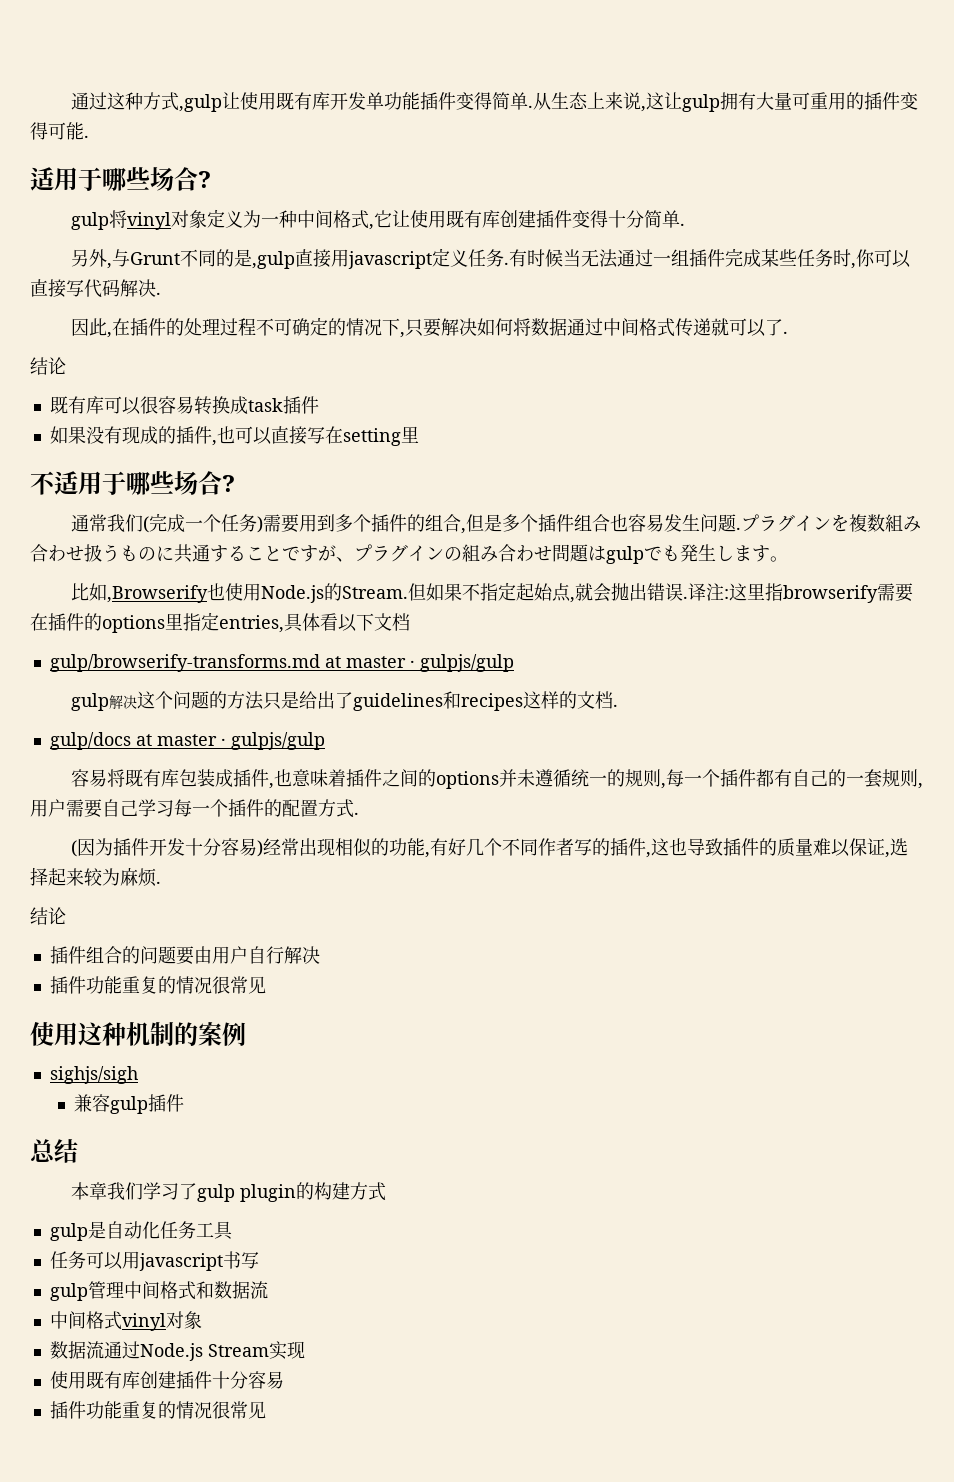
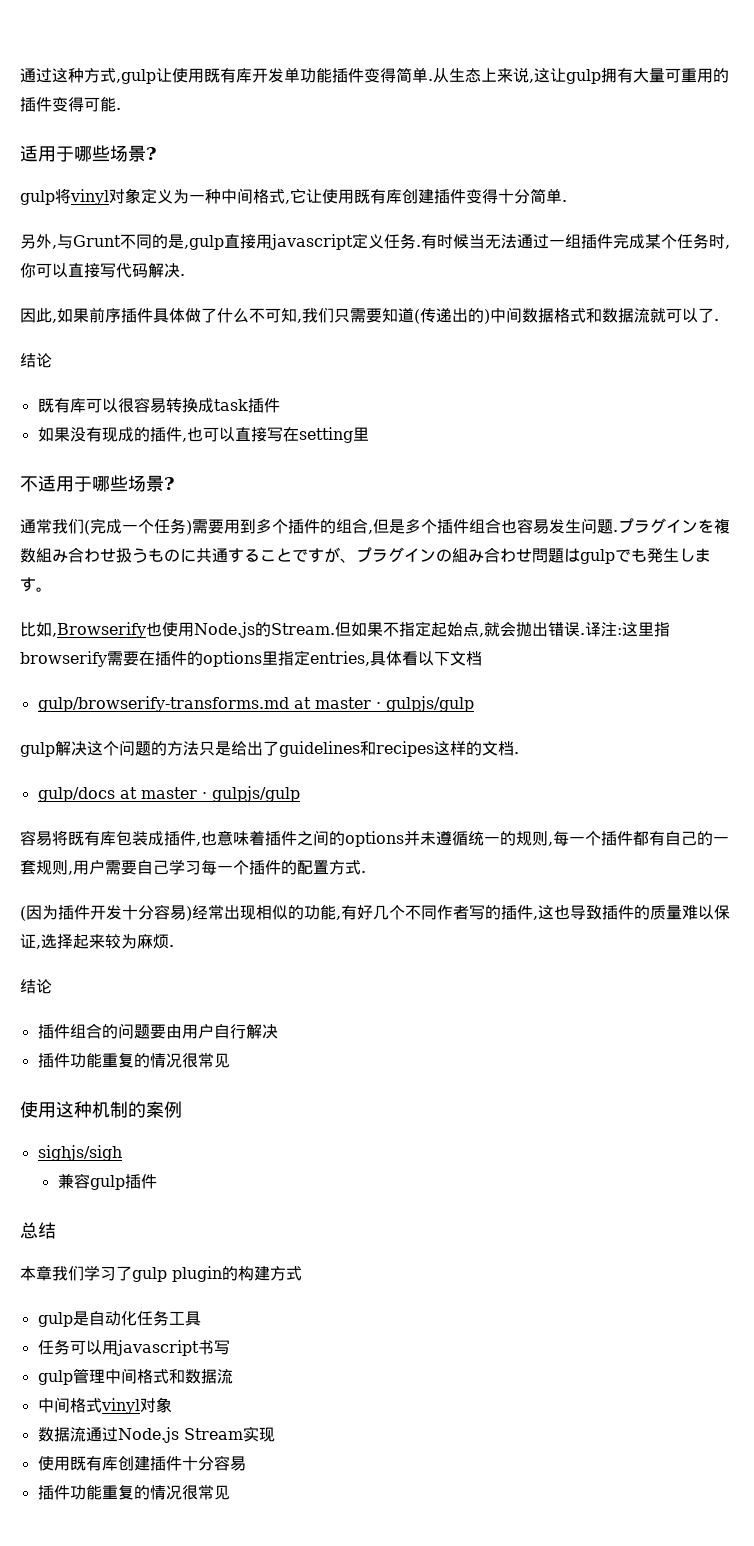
[174,167,198,191] 合 -> [128,145,146,162] 景
[779,249,798,266] 些 -> [661,234,677,249] 个
[112,317,712,338] 在插件的处理过程不可确定的情况下,只要解决如何将数据通过中间格式传递 -> [57,307,650,324] 如果前序插件具体做了什么不可知,我们只需要知道(传递出的)中间数据格式和数据流
[198,471,222,495] 合 -> [146,475,164,492] 景

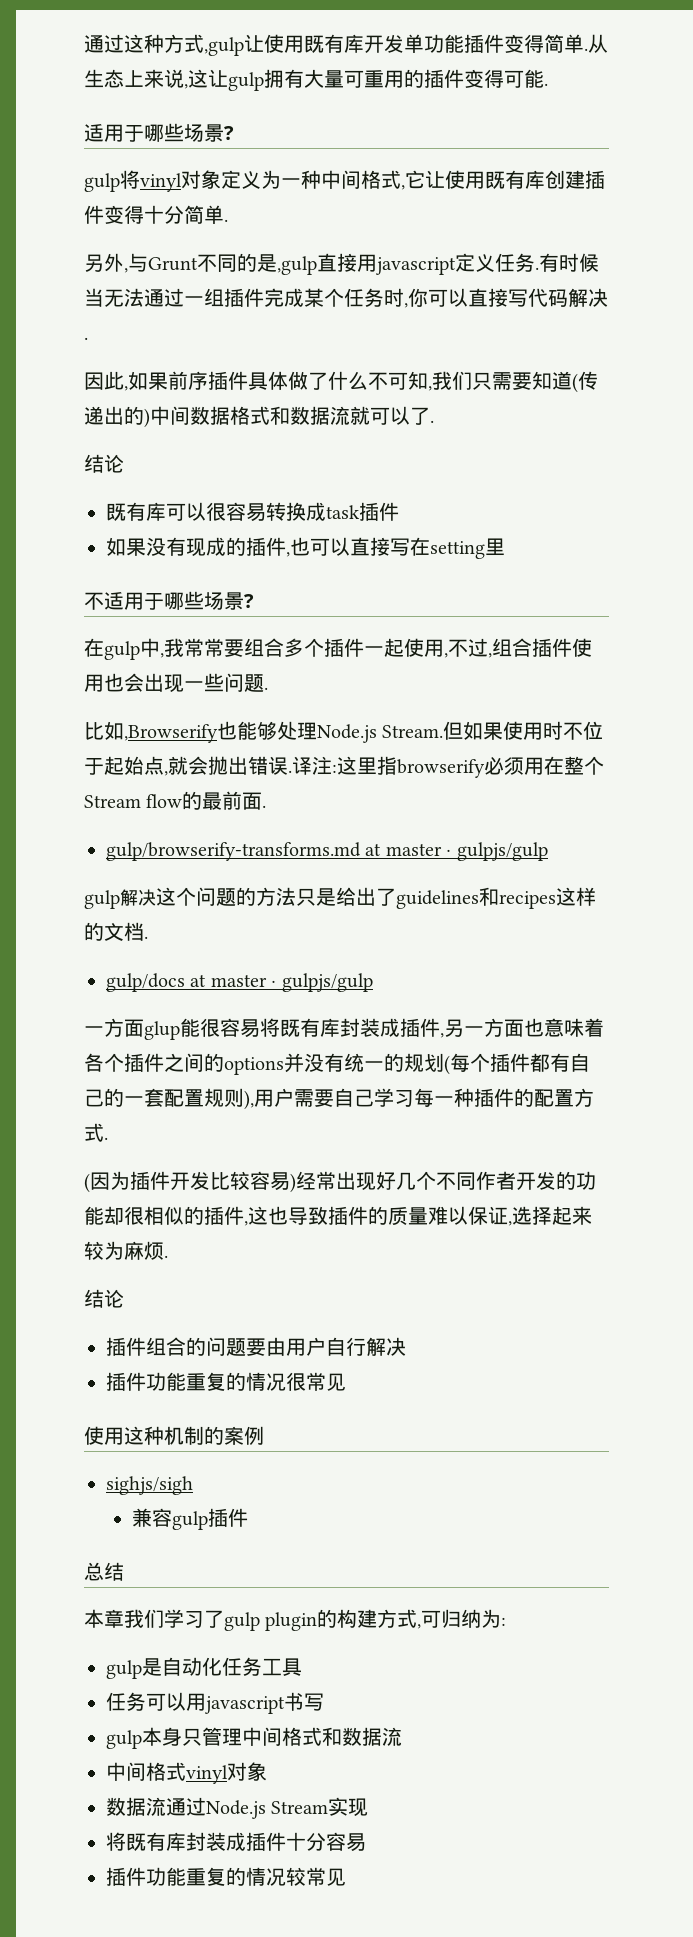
[20,518,730,535] [20,547,711,564] [20,577,52,592] [20,621,431,638] 通常我们(完成一个任务)需要用到多个插件的组合,但是多个插件组合也容易发生问题.プラグインを複数組み合わせ扱うものに共通することですが、プラグインの組み合わせ問題はgulpでも発生します。 // 比如,Browserify也使用Node.js的Stream.但如果不指定 -> [84,638,592,660] [84,673,268,693] [84,721,604,743] [84,758,104,775] 在gulp中,我常常要组合多个插件一起使用,不过,组合插件使用也会出现一些问题. // 比如,Browserify也能够处理Node.js Stream.但如果使用时不位于
[107,650,482,667] 需要在插件的options里指定entries,具体看以下文档 -> [484,756,604,775] [84,791,267,810] 必须用在整个Stream flow的最前面.
(300, 794) none -> [84,1018,220,1040] 一方面glup能很
[116,830,132,846] 包 -> [340,1018,360,1037] 封
(201, 844) none -> [444,1018,524,1037] 另一方面
(265, 838) none -> [84,1053,124,1072] 各个
[420,830,468,846] 未遵循 -> [304,1053,344,1072] 没有
[532,831,585,846] 则,每一 -> [424,1053,470,1075] 划(每
[36,860,73,875] 规则, -> [164,1088,254,1110] 配置规则),
[233,860,249,875] 个 -> [454,1088,474,1107] 种
[122,905,154,920] 十分 -> [210,1171,250,1190] 比较
[256,905,485,920] 相似的功能,有好几个不同作者写 -> [376,1171,596,1190] [84,1206,184,1225] 好几个不同作者开发的功能却很相似
(302, 1273) none -> [417,1609,507,1629] ,可归纳为:
(73, 1377) none -> [142,1727,202,1746] 本身只
[37,1456,150,1471] 使用既有库创建 -> [106,1832,246,1851] 将既有库封装成
[181,1485,198,1500] 很 -> [286,1867,306,1886] 较

